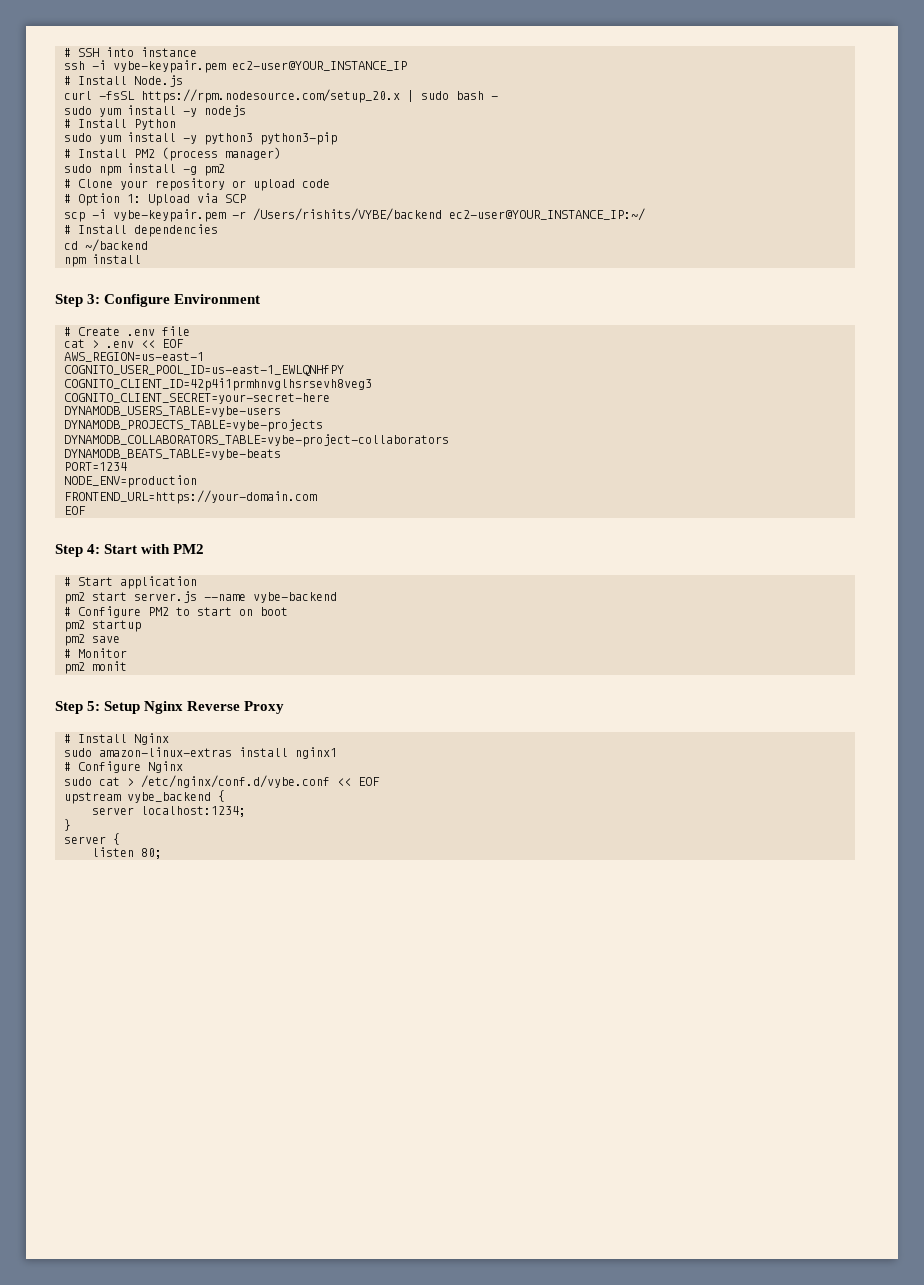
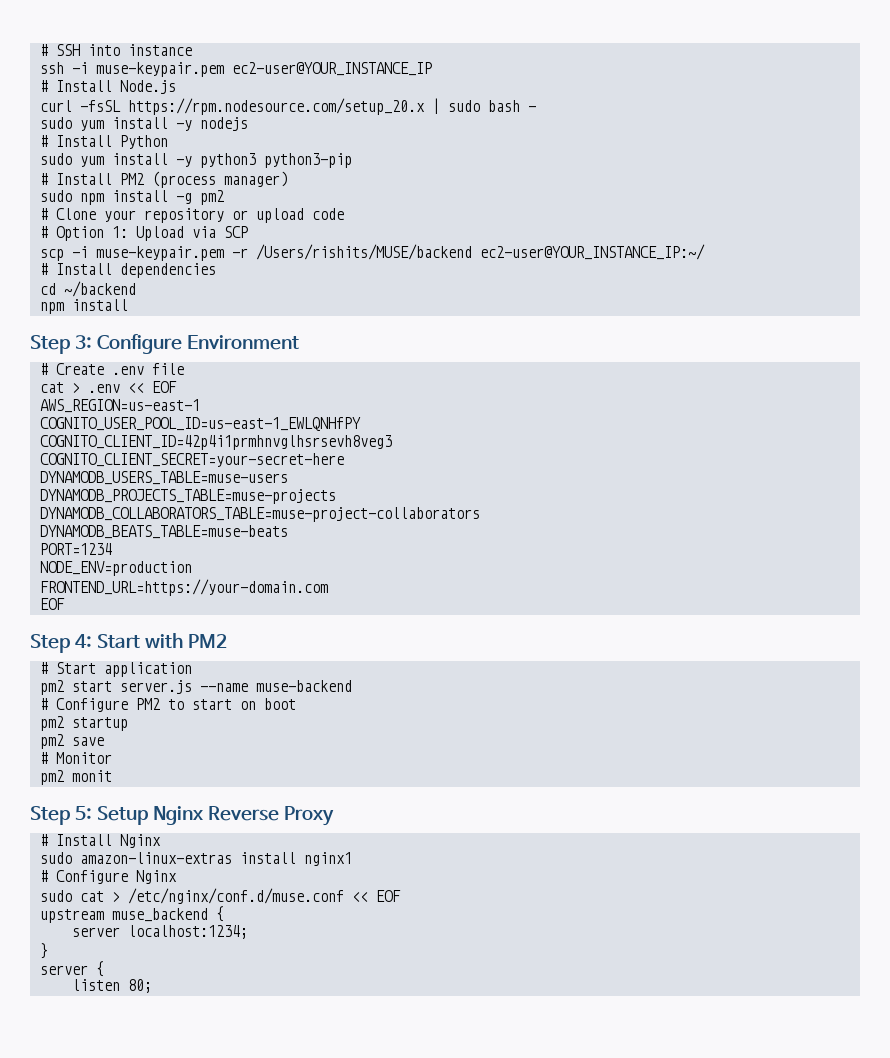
[112,60,226,73] vybe-keypair.pem -> [95,62,224,77] muse-keypair.pem
[112,208,442,222] vybe-keypair.pem -r /Users/rishits/VYBE/backend -> [95,244,472,261] muse-keypair.pem -r /Users/rishits/MUSE/backend
[63,406,281,417] [63,419,323,432] [63,434,449,447] [63,449,281,460] DYNAMODB_USERS_TABLE=vybe-users // DYNAMODB_PROJECTS_TABLE=vybe-projects // DYNAMODB_COLLABORATORS_TABLE=vybe-project-collaborators // DYNAMODB_BEATS_TABLE=vybe-beats -> [39,471,288,485] [39,489,336,504] [39,507,480,522] [39,525,288,539] DYNAMODB_USERS_TABLE=muse-users // DYNAMODB_PROJECTS_TABLE=muse-projects // DYNAMODB_COLLABORATORS_TABLE=muse-project-collaborators // DYNAMODB_BEATS_TABLE=muse-beats
[252,592,337,603] vybe-backend -> [255,680,352,692] muse-backend
[140,775,330,788] /etc/nginx/conf.d/vybe.conf -> [127,888,344,904] /etc/nginx/conf.d/muse.conf
[126,792,211,803] vybe_backend -> [111,908,208,922] muse_backend

